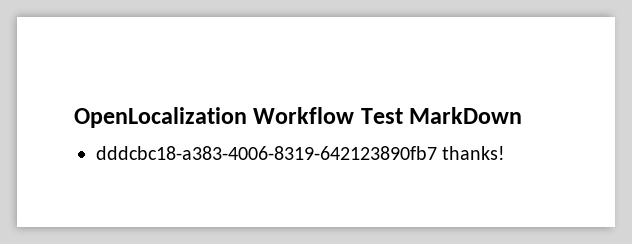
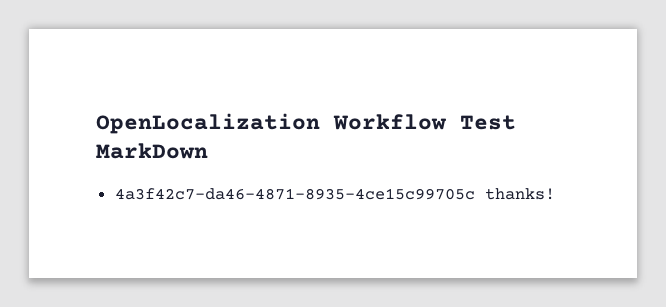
[96,146,437,160] dddcbc18-a383-4006-8319-642123890fb7 -> [114,188,475,200] 4a3f42c7-da46-4871-8935-4ce15c99705c

